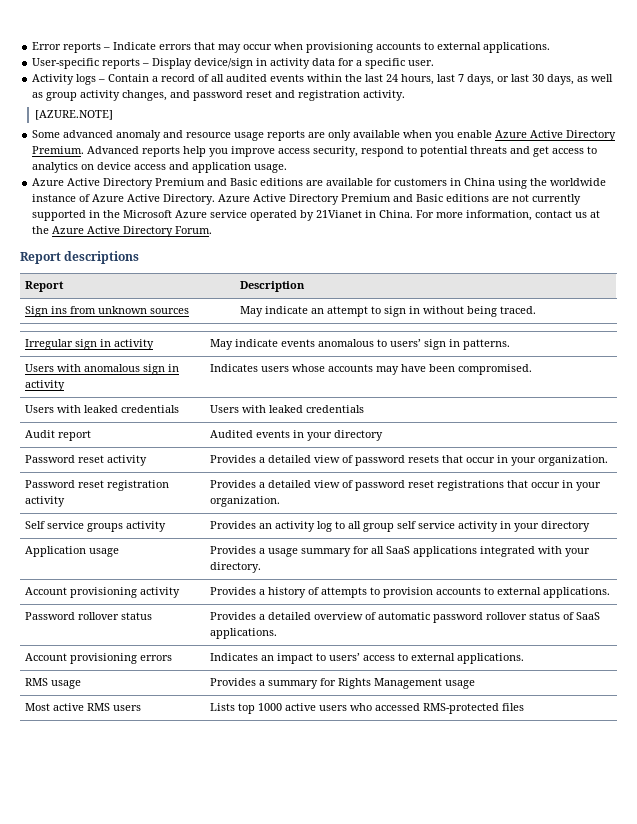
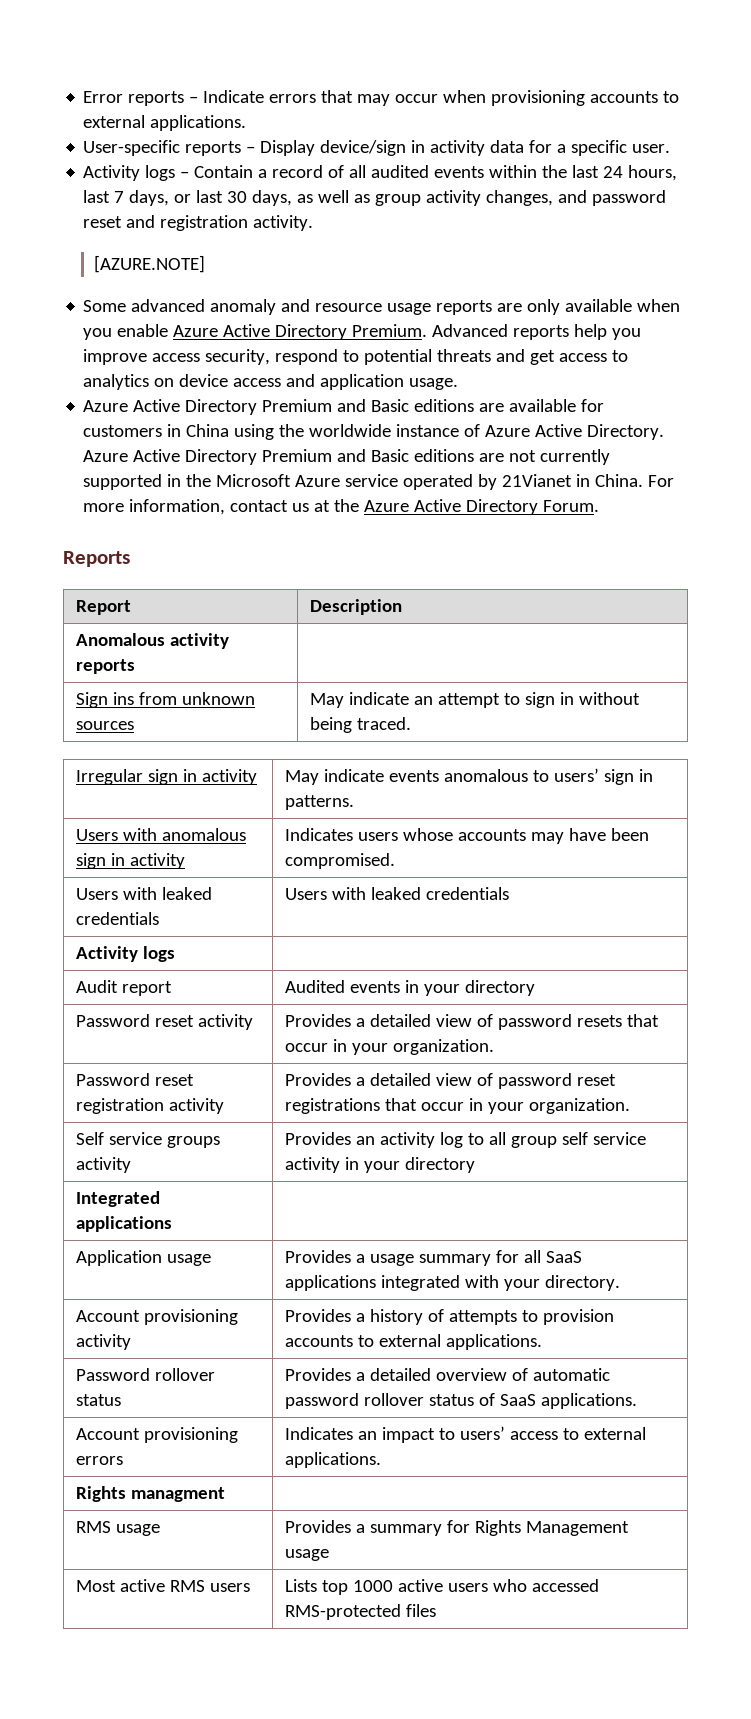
[20,251,140,264] Report descriptions -> [63,551,130,567] Reports
(305, 286) none -> [75,633,229,649] [75,659,135,674] // Anomalous activity reports |
(364, 409) none -> [75,946,175,962] // Activity logs |
(590, 526) none -> [75,1191,160,1207] [75,1216,172,1232] // Integrated applications |
(524, 658) none -> [75,1486,225,1502] // Rights managment |

